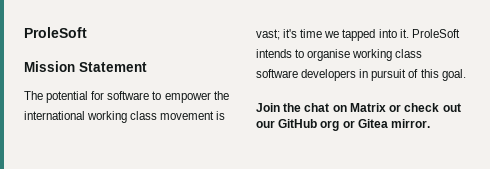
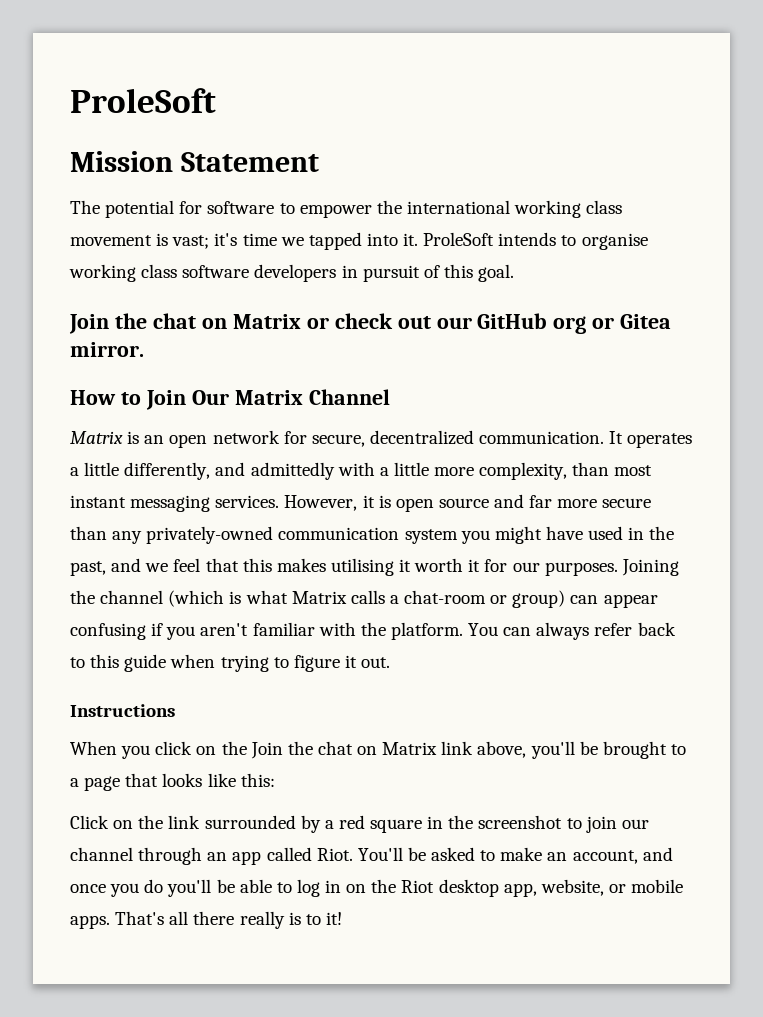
(431, 123) none -> [70,389,390,410] [70,430,693,448] [70,462,653,480] [70,494,652,512] [70,526,675,544] [70,558,679,576] [70,590,658,608] [70,622,676,640] [70,654,391,672] [70,704,175,717] [70,741,686,759] [70,773,275,791] [70,815,649,833] [70,847,673,865] [70,879,684,897] [70,911,342,929] // How to Join Our Matrix Channel // Matrix is an open network for secure, decentralized communication. It operates a little differently, and admittedly with a little more complexity, than most instant messaging services. However, it is open source and far more secure than any privately-owned communication system you might have used in the past, and we feel that this makes utilising it worth it for our purposes. Joining the channel (which is what Matrix calls a chat-room or group) can appear confusing if you aren't familiar with the platform. You can always refer back to this guide when trying to figure it out. // Instructions // When you click on the Join the chat on Matrix link above, you'll be brought to a page that looks like this: // Click on the link surrounded by a red square in the screenshot to join our channel through an app called Riot. You'll be asked to make an account, and once you do you'll be able to log in on the Riot desktop app, website, or mobile apps. That's all there really is to it!

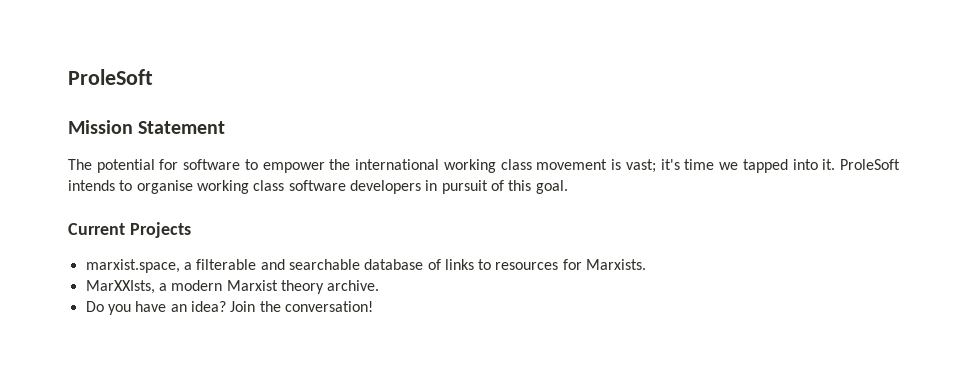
[69,313,672,334] [70,342,144,357] [70,389,390,410] [70,430,693,448] [70,462,653,480] [70,494,652,512] [70,526,675,544] [70,558,679,576] [70,590,658,608] [70,622,676,640] [70,654,391,672] [70,704,175,717] [70,741,686,759] [70,773,275,791] [70,815,649,833] [70,847,673,865] [70,879,684,897] [70,911,342,929] Join the chat on Matrix or check out our GitHub org or Gitea mirror. // How to Join Our Matrix Channel // Matrix is an open network for secure, decentralized communication. It operates a little differently, and admittedly with a little more complexity, than most instant messaging services. However, it is open source and far more secure than any privately-owned communication system you might have used in the past, and we feel that this makes utilising it worth it for our purposes. Joining the channel (which is what Matrix calls a chat-room or group) can appear confusing if you aren't familiar with the platform. You can always refer back to this guide when trying to figure it out. // Instructions // When you click on the Join the chat on Matrix link above, you'll be brought to a page that looks like this: // Click on the link surrounded by a red square in the screenshot to join our channel through an app called Riot. You'll be asked to make an account, and once you do you'll be able to log in on the Riot desktop app, website, or mobile apps. That's all there really is to it! -> [68,222,191,238] [85,259,647,273] [85,280,380,294] [85,301,373,315] Current Projects // marxist.space, a filterable and searchable database of links to resources for Marxists. // MarXXIsts, a modern Marxist theory archive. // Do you have an idea? Join the conversation!

